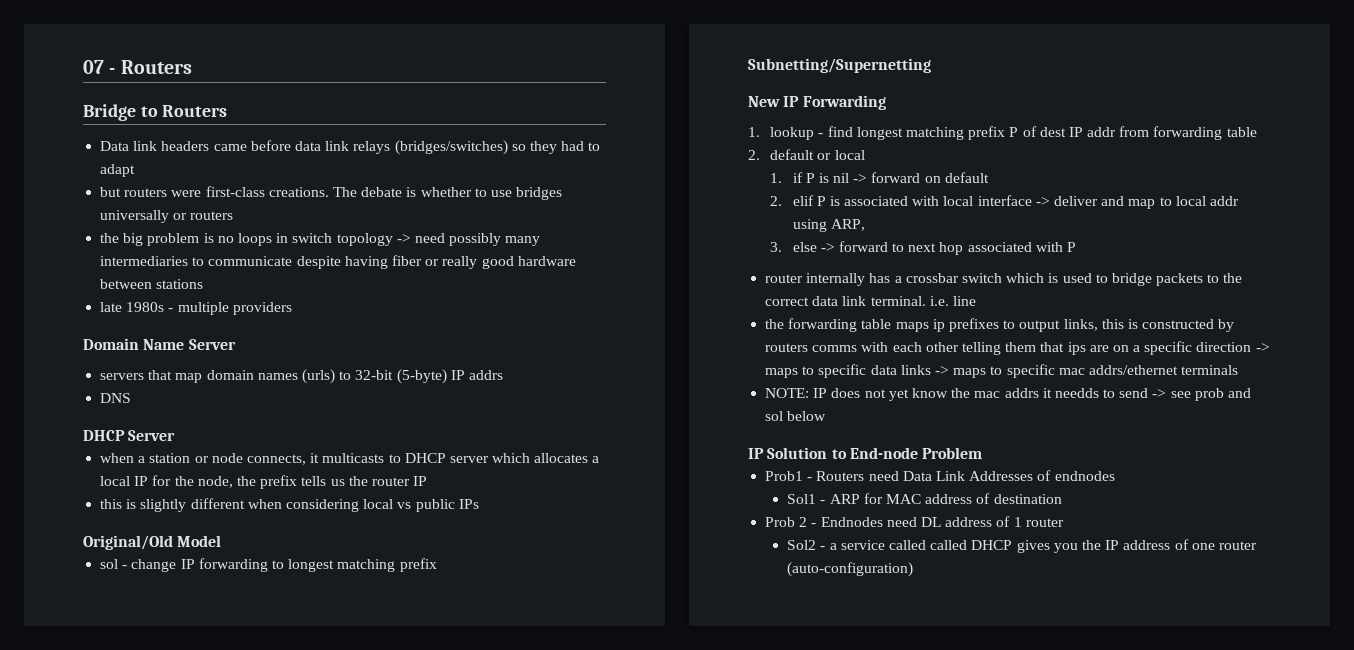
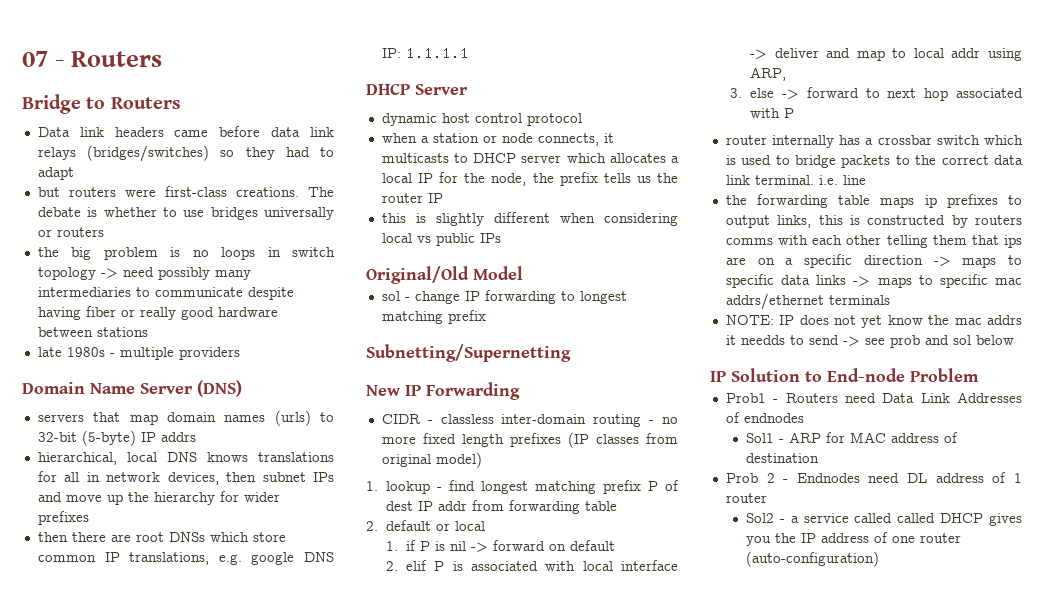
(236, 344) none -> [197,380,242,397] (DNS)
[100,393,132,403] [83,430,176,441] DNS // DHCP Server -> [37,452,334,465] [37,471,334,485] [37,491,280,505] [37,511,89,525] [37,532,286,542] [37,552,335,565] [381,46,469,60] [366,84,468,95] [381,113,582,126] hierarchical, local DNS knows translations for all in network devices, then subnet IPs and move up the hierarchy for wider prefixes // then there are root DNSs which store common IP translations, e.g. google DNS IP: 1.1.1.1 // DHCP Server // dynamic host control protocol
(886, 102) none -> [381,414,679,427] [381,432,678,448] [381,452,482,468] // CIDR - classless inter-domain routing - no more fixed length prefixes (IP classes from original model)

